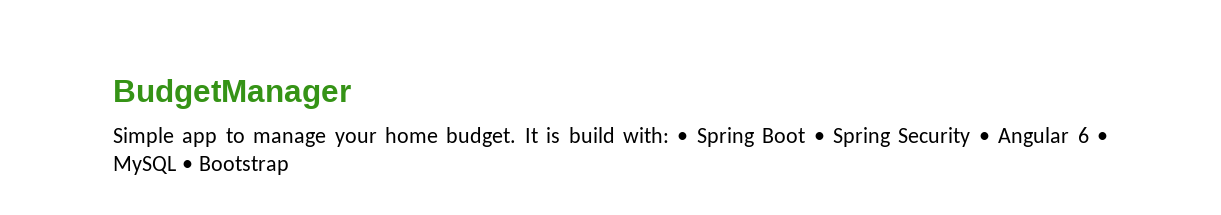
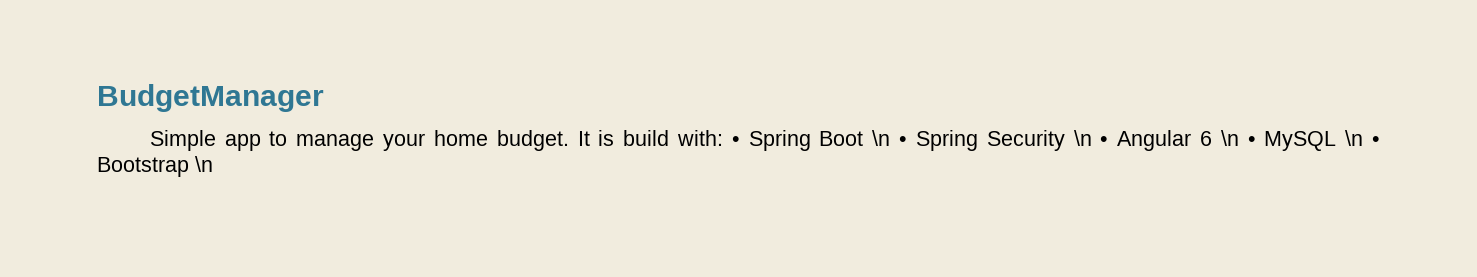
(806, 135) none -> [872,130,891,146] \n
(971, 137) none -> [1073,130,1092,146] \n
(1089, 135) none -> [1220,130,1239,146] \n
(176, 165) none -> [1345,130,1364,146] \n
(289, 165) none -> [195,156,213,172] \n

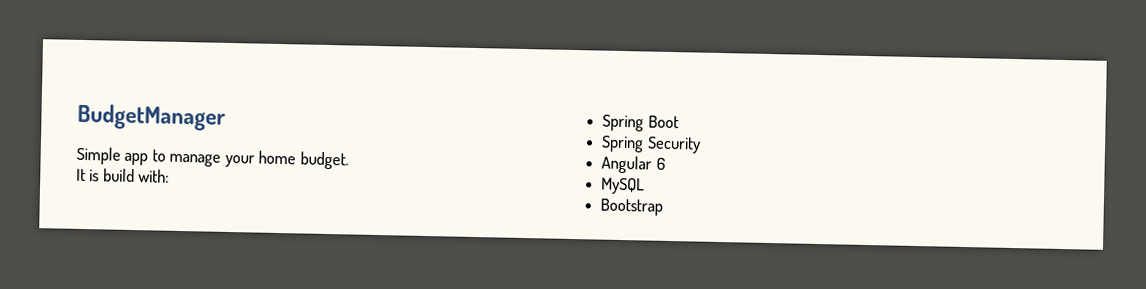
(569, 140) none -> (349, 160) //
[731,136,740,146] • -> (170, 176) //
[872,130,908,146] \n • -> (679, 122) //
[1073,130,1109,146] \n • -> (701, 145) //
[1220,130,1256,146] \n • -> (666, 163) //
[1345,130,1380,146] [97,156,213,177] \n • Bootstrap \n -> [600,198,664,216] // Bootstrap

